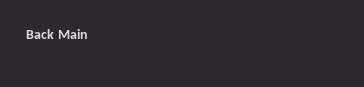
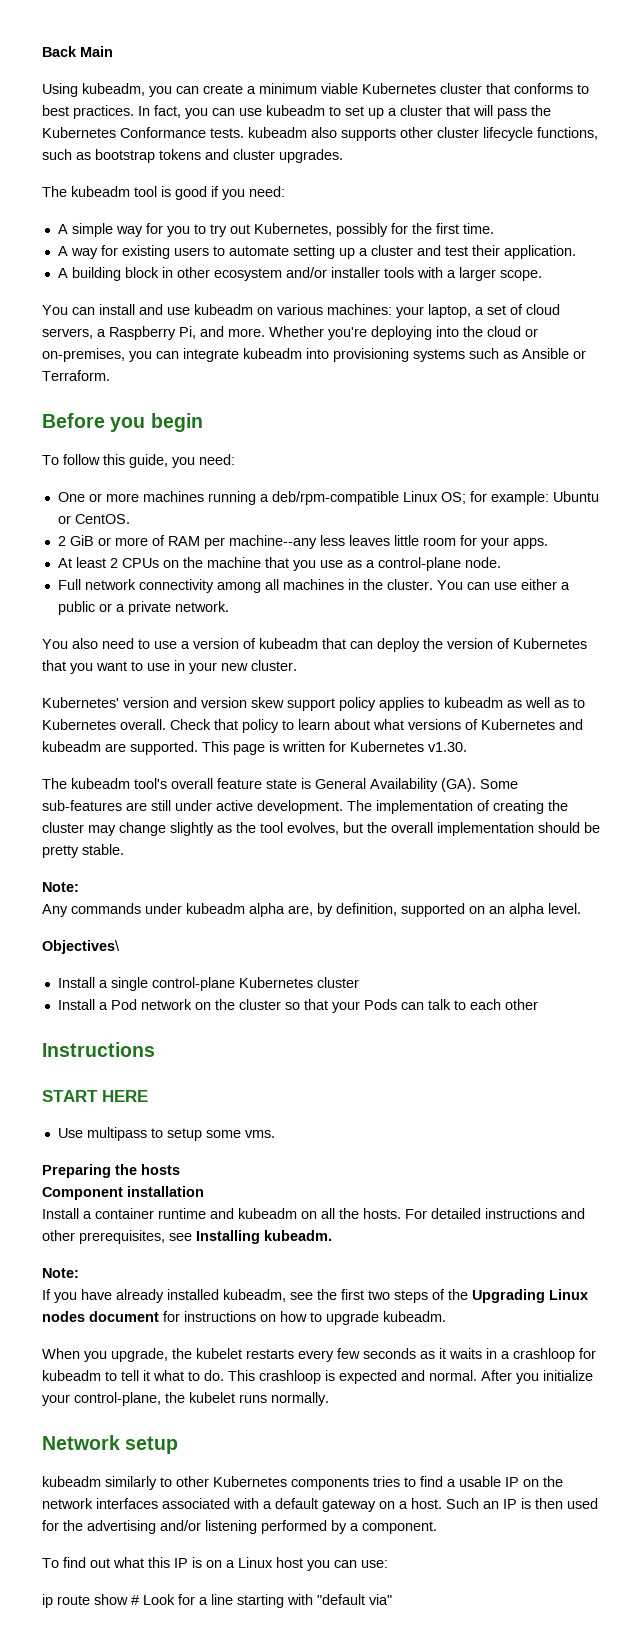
(88, 34) none -> [42,83,589,97] [42,105,551,119] [42,127,598,141] [42,149,343,163] [42,186,285,200] [57,223,494,237] [57,245,576,259] [57,267,542,281] [42,304,560,318] [42,326,538,340] [42,348,586,362] [42,370,110,381] [42,413,203,432] [42,454,235,468] [57,491,599,505] [57,514,130,524] [57,535,548,549] [57,557,501,571] [57,579,570,593] [57,601,229,615] [42,638,587,652] [42,660,297,674] [42,697,585,711] [42,719,583,733] [42,741,467,755] [42,778,518,792] [42,800,568,814] [42,822,600,836] [42,844,124,858] [42,882,79,892] [42,903,581,917] [42,940,120,954] [57,977,359,991] [57,999,538,1013] [42,1042,155,1057] [42,1090,148,1102] [57,1127,275,1141] [42,1164,180,1178] [42,1186,204,1200] [42,1208,585,1219] [42,1230,332,1244] [42,1268,79,1278] [42,1289,588,1303] [42,1311,446,1325] [42,1348,596,1362] [42,1370,593,1384] [42,1392,329,1406] [42,1435,179,1454] [42,1476,563,1490] [42,1498,598,1512] [42,1520,437,1534] [42,1557,388,1571] [42,1594,392,1608] // Using kubeadm, you can create a minimum viable Kubernetes cluster that conforms to best practices. In fact, you can use kubeadm to set up a cluster that will pass the Kubernetes Conformance tests. kubeadm also supports other cluster lifecycle functions, such as bootstrap tokens and cluster upgrades. // The kubeadm tool is good if you need: // A simple way for you to try out Kubernetes, possibly for the first time. // A way for existing users to automate setting up a cluster and test their application. // A building block in other ecosystem and/or installer tools with a larger scope. // You can install and use kubeadm on various machines: your laptop, a set of cloud servers, a Raspberry Pi, and more. Whether you're deploying into the cloud or on-premises, you can integrate kubeadm into provisioning systems such as Ansible or Terraform. // Before you begin // To follow this guide, you need: // One or more machines running a deb/rpm-compatible Linux OS; for example: Ubuntu or CentOS. // 2 GiB or more of RAM per machine--any less leaves little room for your apps. // At least 2 CPUs on the machine that you use as a control-plane node. // Full network connectivity among all machines in the cluster. You can use either a public or a private network. // You also need to use a version of kubeadm that can deploy the version of Kubernetes that you want to use in your new cluster. // Kubernetes' version and version skew support policy applies to kubeadm as well as to Kubernetes overall. Check that policy to learn about what versions of Kubernetes and kubeadm are supported. This page is written for Kubernetes v1.30. // The kubeadm tool's overall feature state is General Availability (GA). Some sub-features are still under active development. The implementation of creating the cluster may change slightly as the tool evolves, but the overall implementation should be pretty stable. // Note: // Any commands under kubeadm alpha are, by definition, supported on an alpha level. // Objectives\ // Install a single control-plane Kubernetes cluster // Install a Pod network on the cluster so that your Pods can talk to each other // Instructions // START HERE // Use multipass to setup some vms. // Preparing the hosts // Component installation // Install a container runtime and kubeadm on all the hosts. For detailed instructions and other prerequisites, see Installing kubeadm. // Note: // If you have already installed kubeadm, see the first two steps of the Upgrading Linux nodes document for instructions on how to upgrade kubeadm. // When you upgrade, the kubelet restarts every few seconds as it waits in a crashloop for kubeadm to tell it what to do. This crashloop is expected and normal. After you initialize your control-plane, the kubelet runs normally. // Network setup // kubeadm similarly to other Kubernetes components tries to find a usable IP on the network interfaces associated with a default gateway on a host. Such an IP is then used for the advertising and/or listening performed by a component. // To find out what this IP is on a Linux host you can use: // ip route show # Look for a line starting with "default via"

